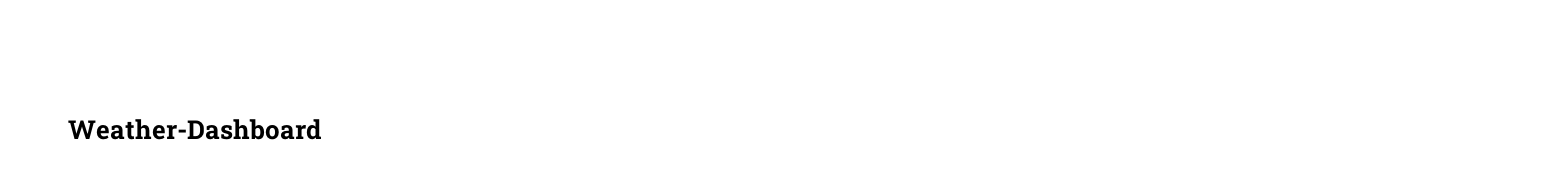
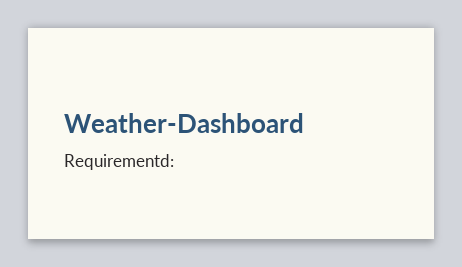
(321, 129) none -> [64,154,174,170] // Requirementd:

